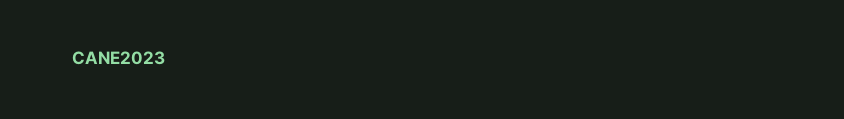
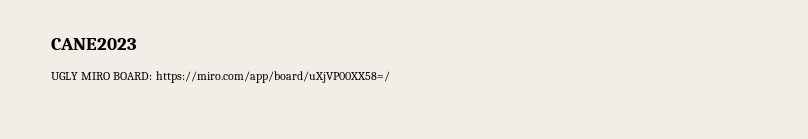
(165, 58) none -> [51,71,390,83] // UGLY MIRO BOARD: https://miro.com/app/board/uXjVP00XX58=/

